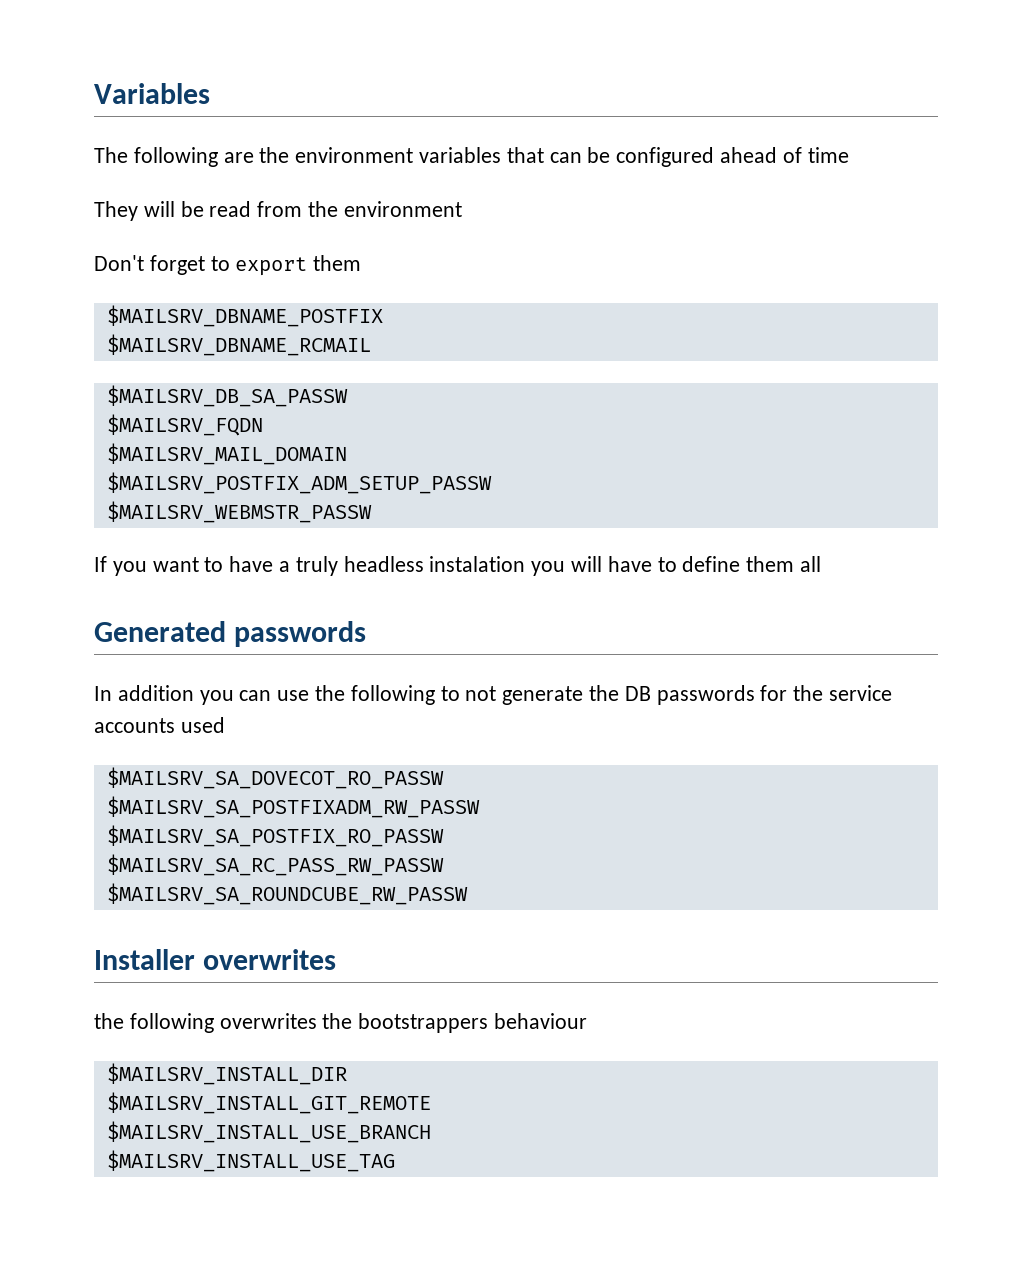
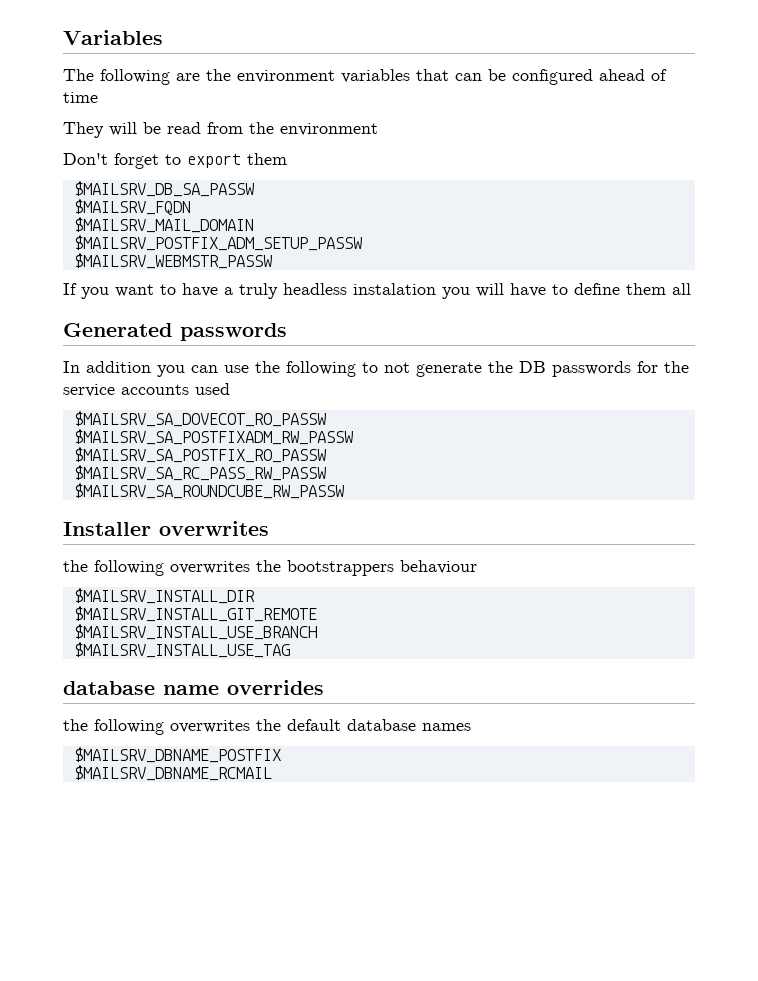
[106,305,383,327] [106,334,371,356] // $MAILSRV_DBNAME_POSTFIX // $MAILSRV_DBNAME_RCMAIL -> (287, 159) none
(395, 1161) none -> [63,680,324,695] [63,719,471,735] [73,747,281,763] [73,765,272,781] // database name overrides // the following overwrites the default database names // $MAILSRV_DBNAME_POSTFIX // $MAILSRV_DBNAME_RCMAIL

